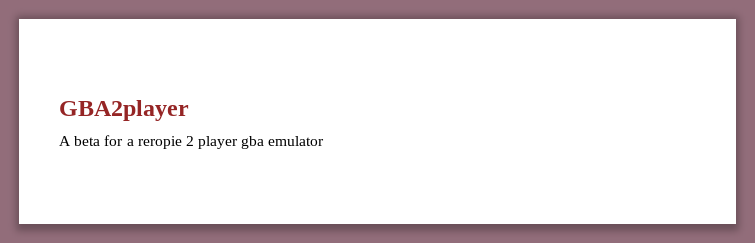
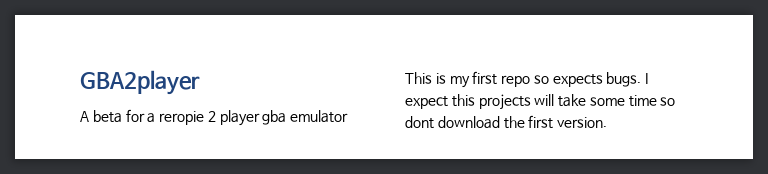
(325, 141) none -> [405,71,649,88] [405,94,676,110] [405,115,608,129] This is my first repo so expects bugs. I expect this projects will take some time so dont download the first version.

